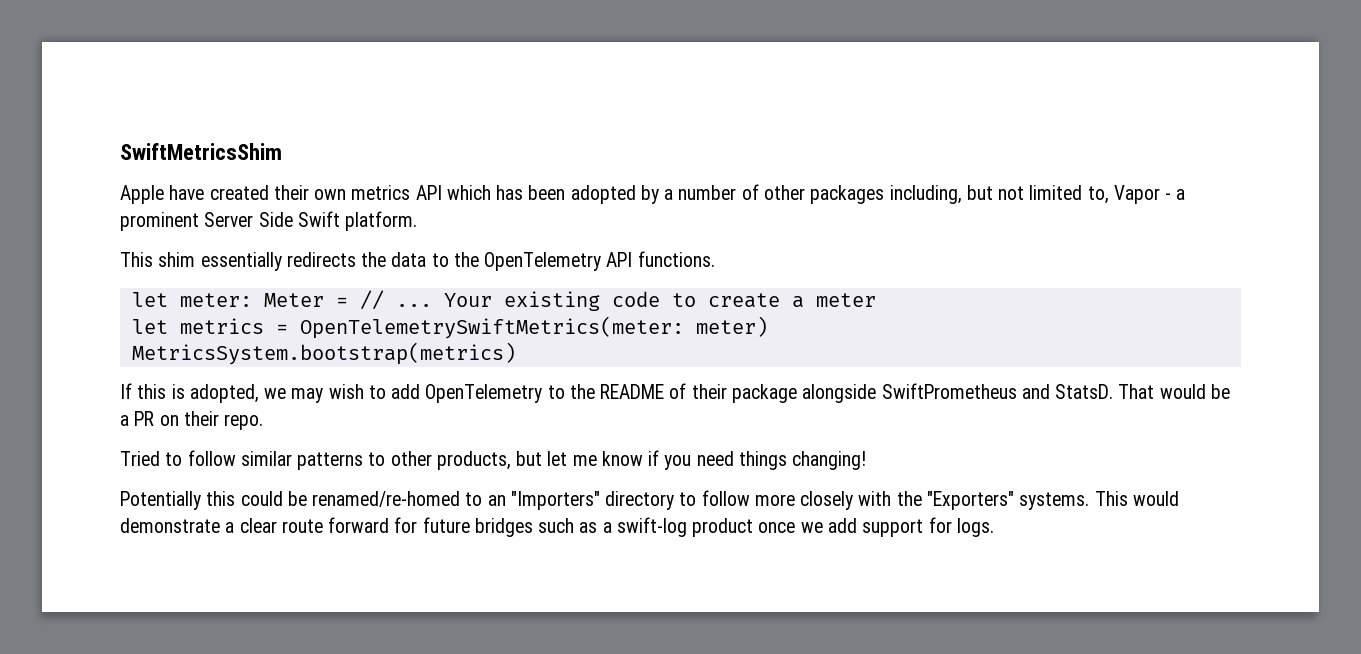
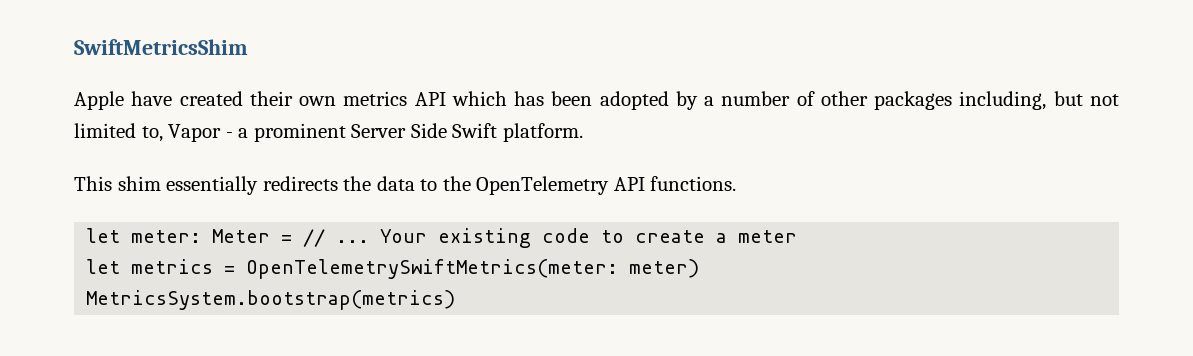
[120,383,1230,403] [120,411,264,430] [120,450,867,470] [120,490,1179,510] [120,517,994,537] // If this is adopted, we may wish to add OpenTelemetry to the README of their package alongside SwiftPrometheus and StatsD. That would be a PR on their repo. // Tried to follow similar patterns to other products, but let me know if you need things changing! // Potentially this could be renamed/re-homed to an "Importers" directory to follow more closely with the "Exporters" systems. This would demonstrate a clear route forward for future bridges such as a swift-log product once we add support for logs. -> (456, 300) none

